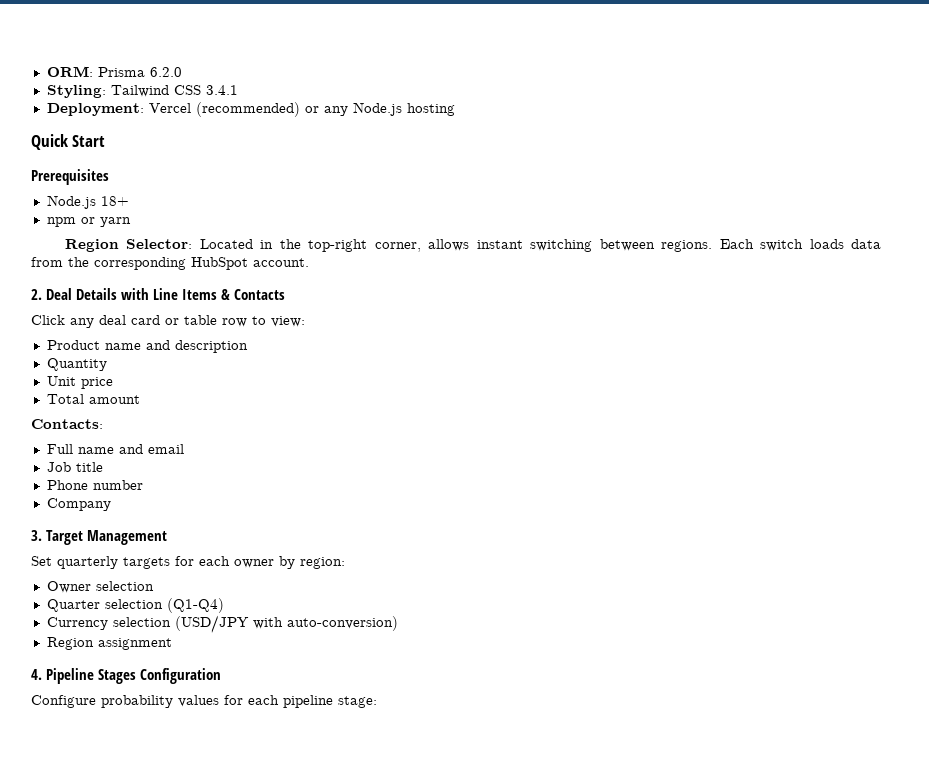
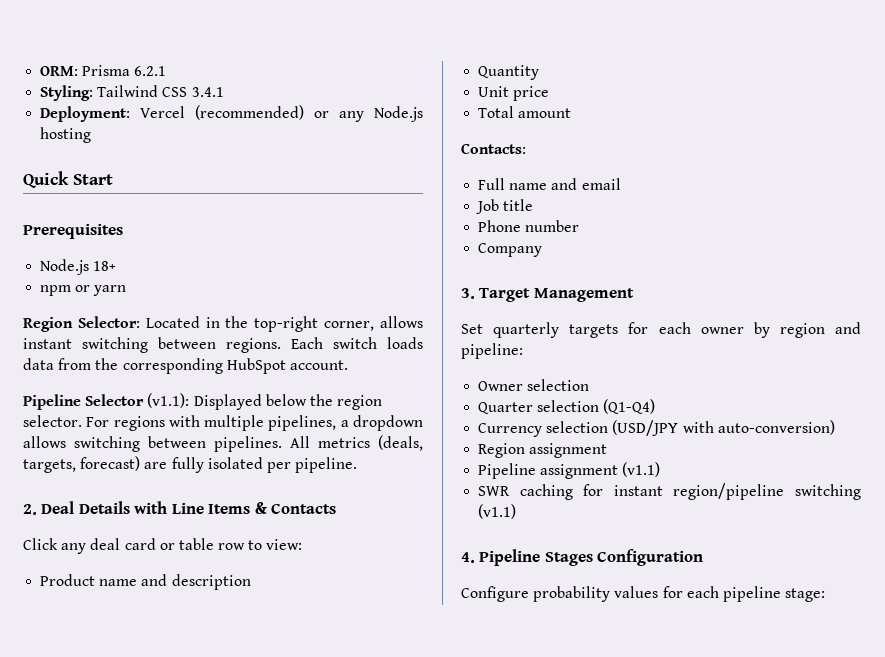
[149,67,182,77] 6.2.0 -> [134,66,167,76] 6.2.1
(309, 262) none -> [23,393,383,410] [23,415,423,431] [23,435,423,452] [23,456,358,473] // Pipeline Selector (v1.1): Displayed below the region selector. For regions with multiple pipelines, a dropdown allows switching between pipelines. All metrics (deals, targets, forecast) are fully isolated per pipeline.
[300,557,345,569] region: -> [779,322,861,338] [461,343,523,359] region and pipeline:
(172, 644) none -> [478,462,661,479] [478,483,861,500] [478,504,517,519] // Pipeline assignment (v1.1) // SWR caching for instant region/pipeline switching (v1.1)

